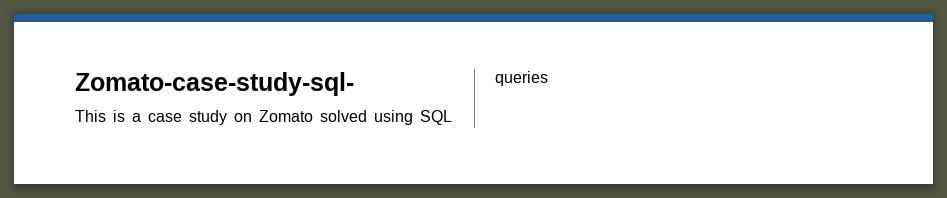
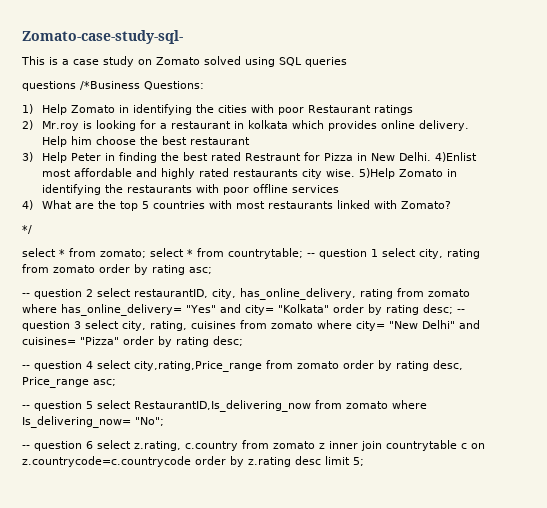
(548, 78) none -> [22,81,204,91] [22,104,414,115] [22,120,470,131] [42,136,251,147] [22,152,478,163] [42,168,458,179] [42,184,340,195] [22,200,452,211] [22,225,32,234] [22,248,480,259] [22,264,212,275] [22,288,470,300] [22,304,465,316] [22,320,480,331] [22,336,243,347] [22,360,463,372] [22,377,116,388] [22,400,427,412] [22,416,164,428] [22,440,485,451] [22,456,364,467] // questions /*Business Questions: // 1) Help Zomato in identifying the cities with poor Restaurant ratings // 2) Mr.roy is looking for a restaurant in kolkata which provides online delivery. Help him choose the best restaurant // 3) Help Peter in finding the best rated Restraunt for Pizza in New Delhi. 4)Enlist most affordable and highly rated restaurants city wise. 5)Help Zomato in identifying the restaurants with poor offline services // 4) What are the top 5 countries with most restaurants linked with Zomato? // */ // select * from zomato; select * from countrytable; -- question 1 select city, rating from zomato order by rating asc; // -- question 2 select restaurantID, city, has_online_delivery, rating from zomato where has_online_delivery= "Yes" and city= "Kolkata" order by rating desc; -- question 3 select city, rating, cuisines from zomato where city= "New Delhi" and cuisines= "Pizza" order by rating desc; // -- question 4 select city,rating,Price_range from zomato order by rating desc, Price_range asc; // -- question 5 select RestaurantID,Is_delivering_now from zomato where Is_delivering_now= "No"; // -- question 6 select z.rating, c.country from zomato z inner join countrytable c on z.countrycode=c.countrycode order by z.rating desc limit 5;

